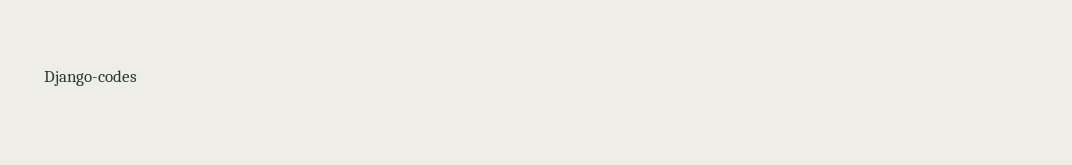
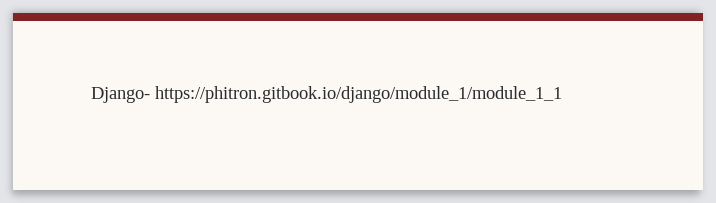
[44,70,137,86] Django-codes -> [91,86,562,103] Django- https://phitron.gitbook.io/django/module_1/module_1_1

